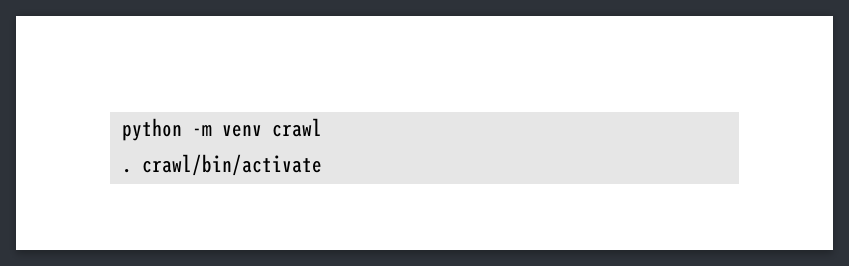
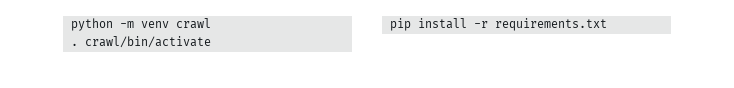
(323, 165) none -> [389,18,607,31] // pip install -r requirements.txt

